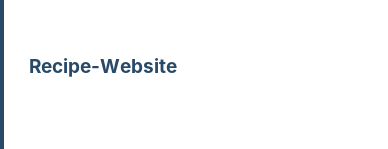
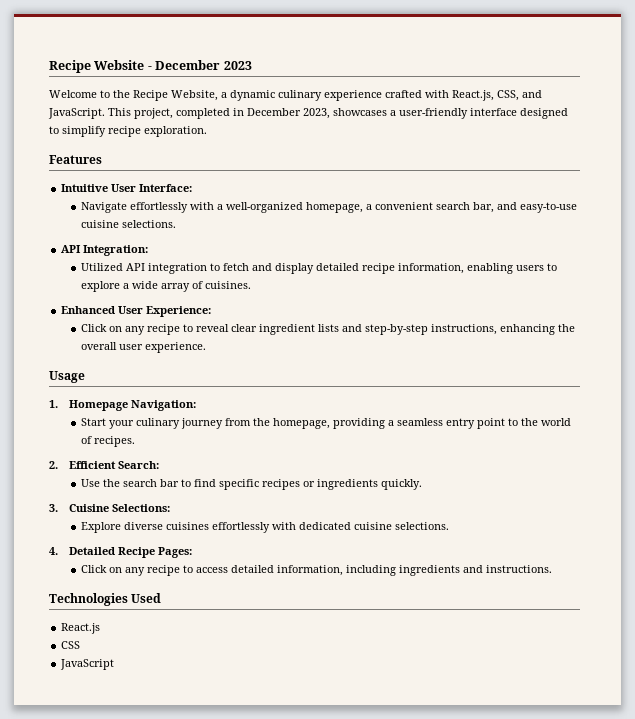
[29,58,177,77] Recipe-Website -> [49,60,252,73] [49,90,542,101] [48,108,568,119] [49,126,207,137] [49,155,102,164] [61,184,193,192] [80,202,577,213] [80,220,176,228] [61,245,149,256] [80,263,557,274] [80,281,251,292] [61,306,212,317] [80,324,575,335] [80,342,206,353] [49,371,85,383] [49,400,196,411] [80,418,571,429] [80,436,135,447] [49,461,159,469] [80,479,422,490] [49,504,170,512] [80,522,449,533] [49,547,192,558] [80,565,552,576] [49,593,162,606] [61,623,101,634] [61,641,81,649] [60,659,115,670] Recipe Website - December 2023 // Welcome to the Recipe Website, a dynamic culinary experience crafted with React.js, CSS, and JavaScript. This project, completed in December 2023, showcases a user-friendly interface designed to simplify recipe exploration. // Features // Intuitive User Interface: // Navigate effortlessly with a well-organized homepage, a convenient search bar, and easy-to-use cuisine selections. // API Integration: // Utilized API integration to fetch and display detailed recipe information, enabling users to explore a wide array of cuisines. // Enhanced User Experience: // Click on any recipe to reveal clear ingredient lists and step-by-step instructions, enhancing the overall user experience. // Usage // 1. Homepage Navigation: // Start your culinary journey from the homepage, providing a seamless entry point to the world of recipes. // 2. Efficient Search: // Use the search bar to find specific recipes or ingredients quickly. // 3. Cuisine Selections: // Explore diverse cuisines effortlessly with dedicated cuisine selections. // 4. Detailed Recipe Pages: // Click on any recipe to access detailed information, including ingredients and instructions. // Technologies Used // React.js // CSS // JavaScript

